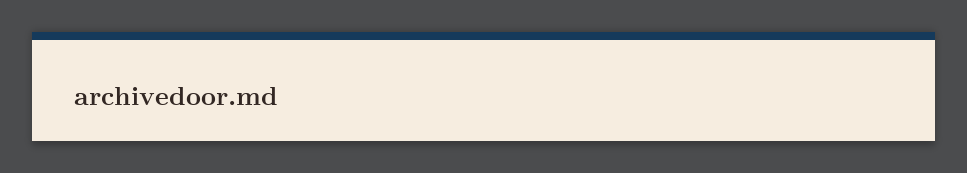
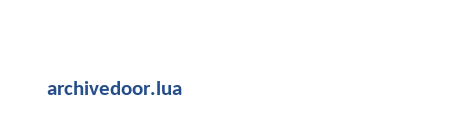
[74,87,278,105] archivedoor.md -> [47,81,182,95] archivedoor.lua

